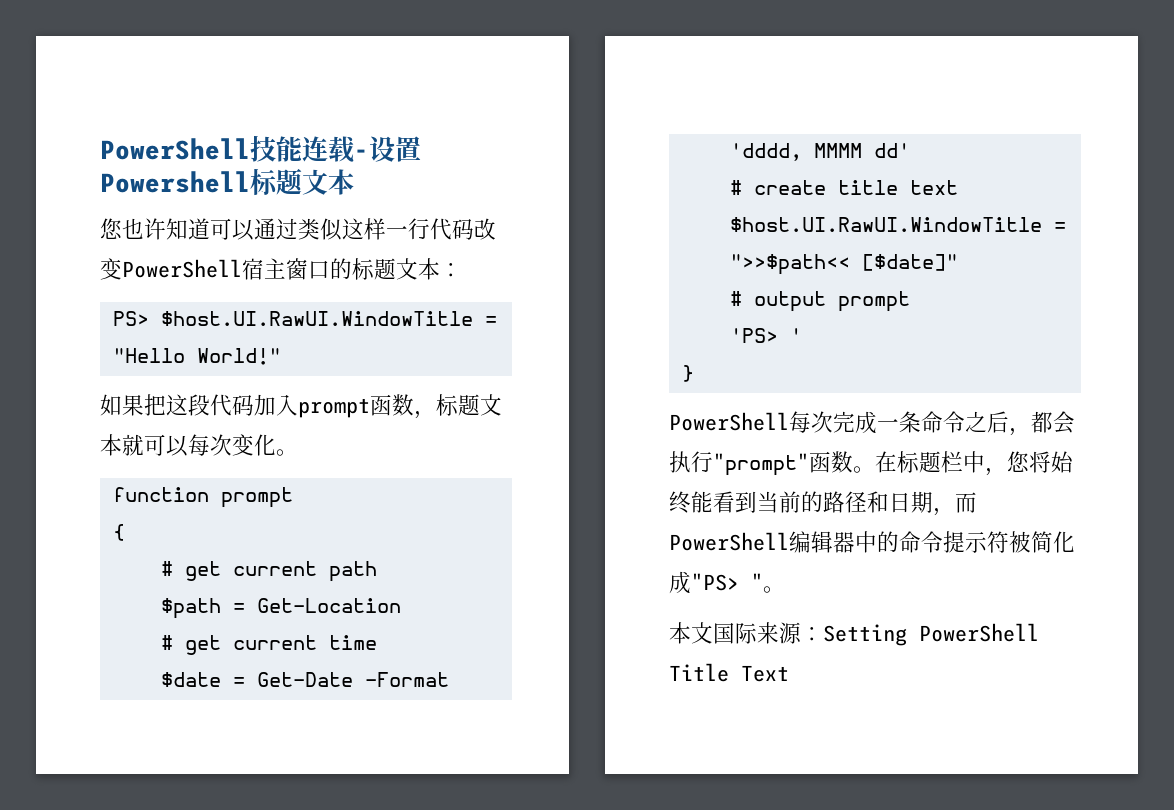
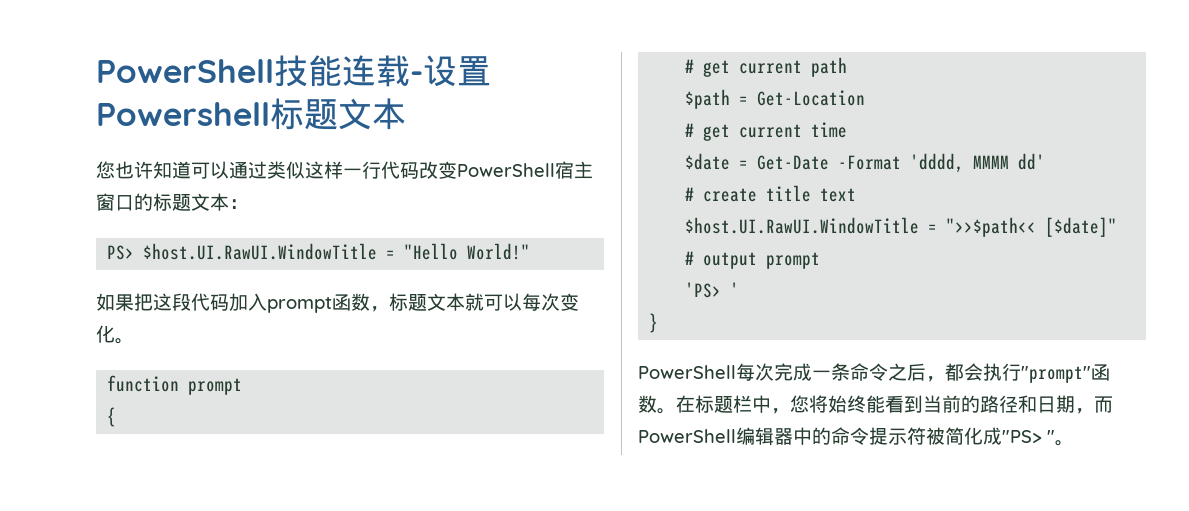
[669,622,1039,646] [669,663,789,682] // 本文国际来源：Setting PowerShell Title Text -> (1074, 443) none

